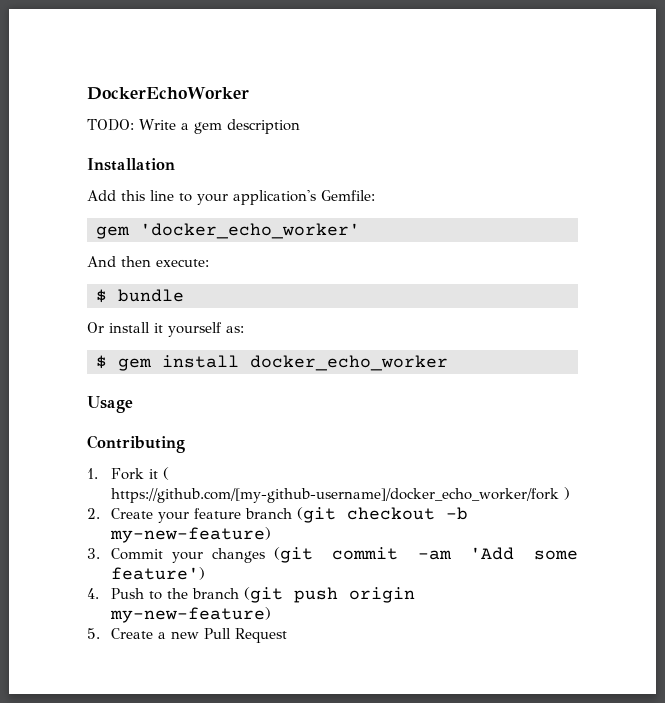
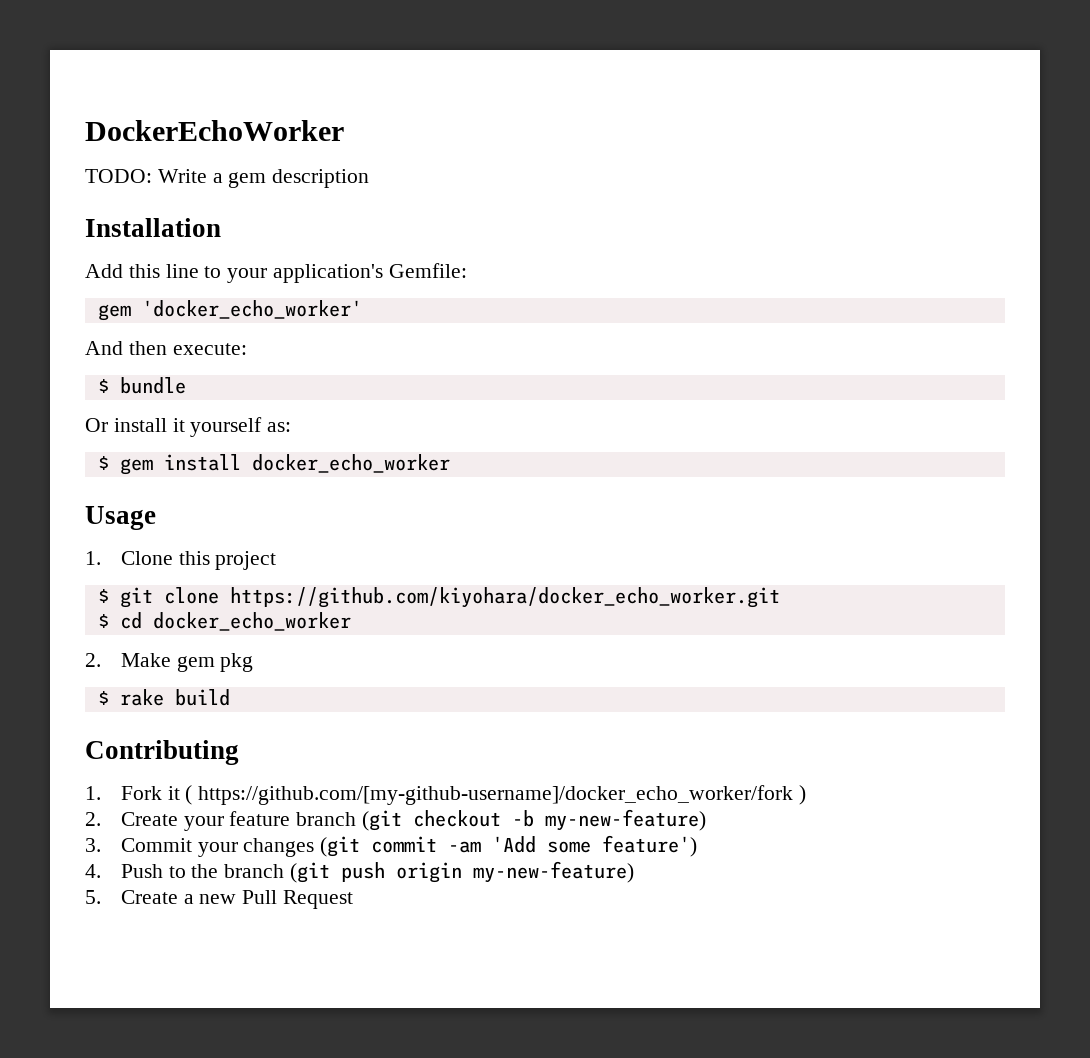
(133, 404) none -> [85,551,277,570] [97,587,780,608] [97,612,351,631] [85,653,254,672] [97,689,230,706] // 1. Clone this project // $ git clone https://github.com/kiyohara/docker_echo_worker.git // $ cd docker_echo_worker // 2. Make gem pkg // $ rake build

